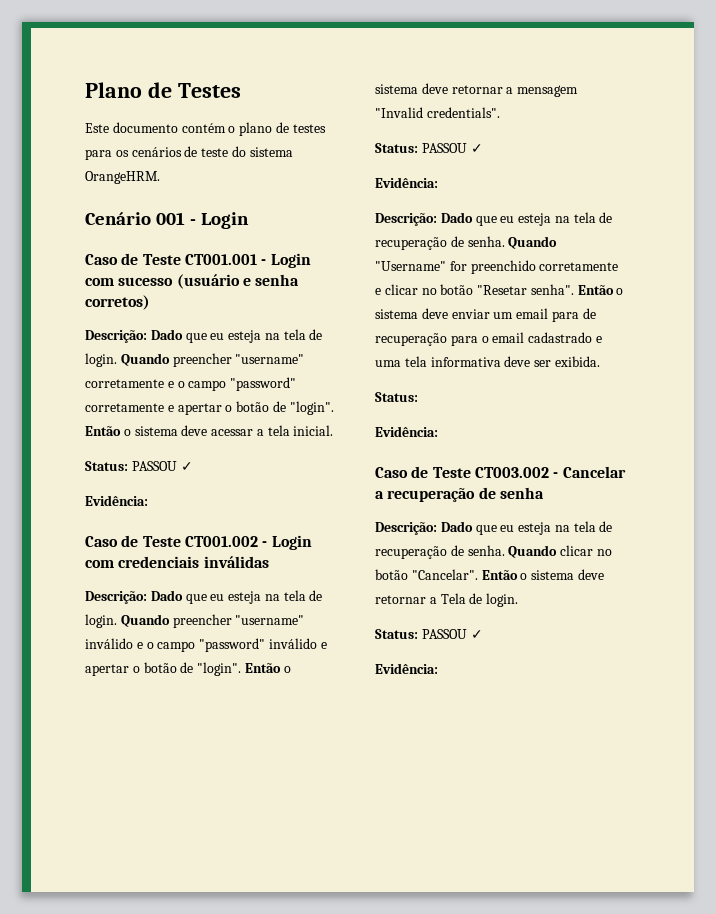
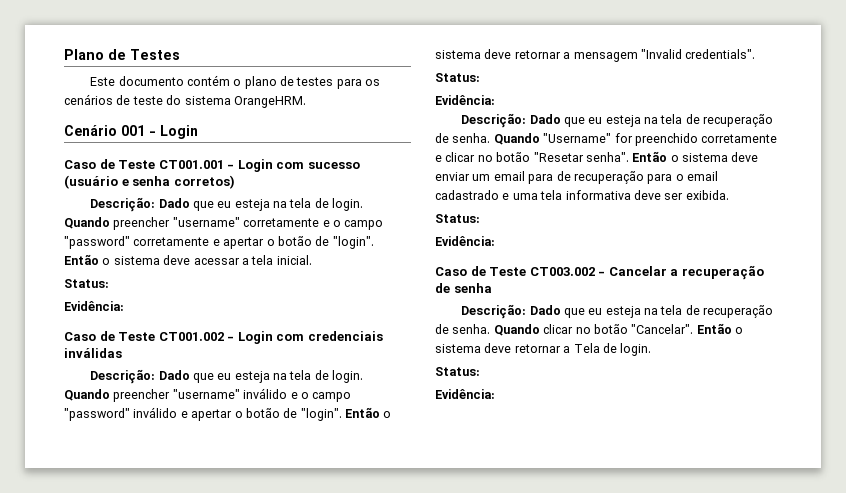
[131,461,193,471] PASSOU ✓ -> (109, 283) none
[421,143,483,153] PASSOU ✓ -> (480, 77) none
[421,629,483,639] PASSOU ✓ -> (480, 371) none

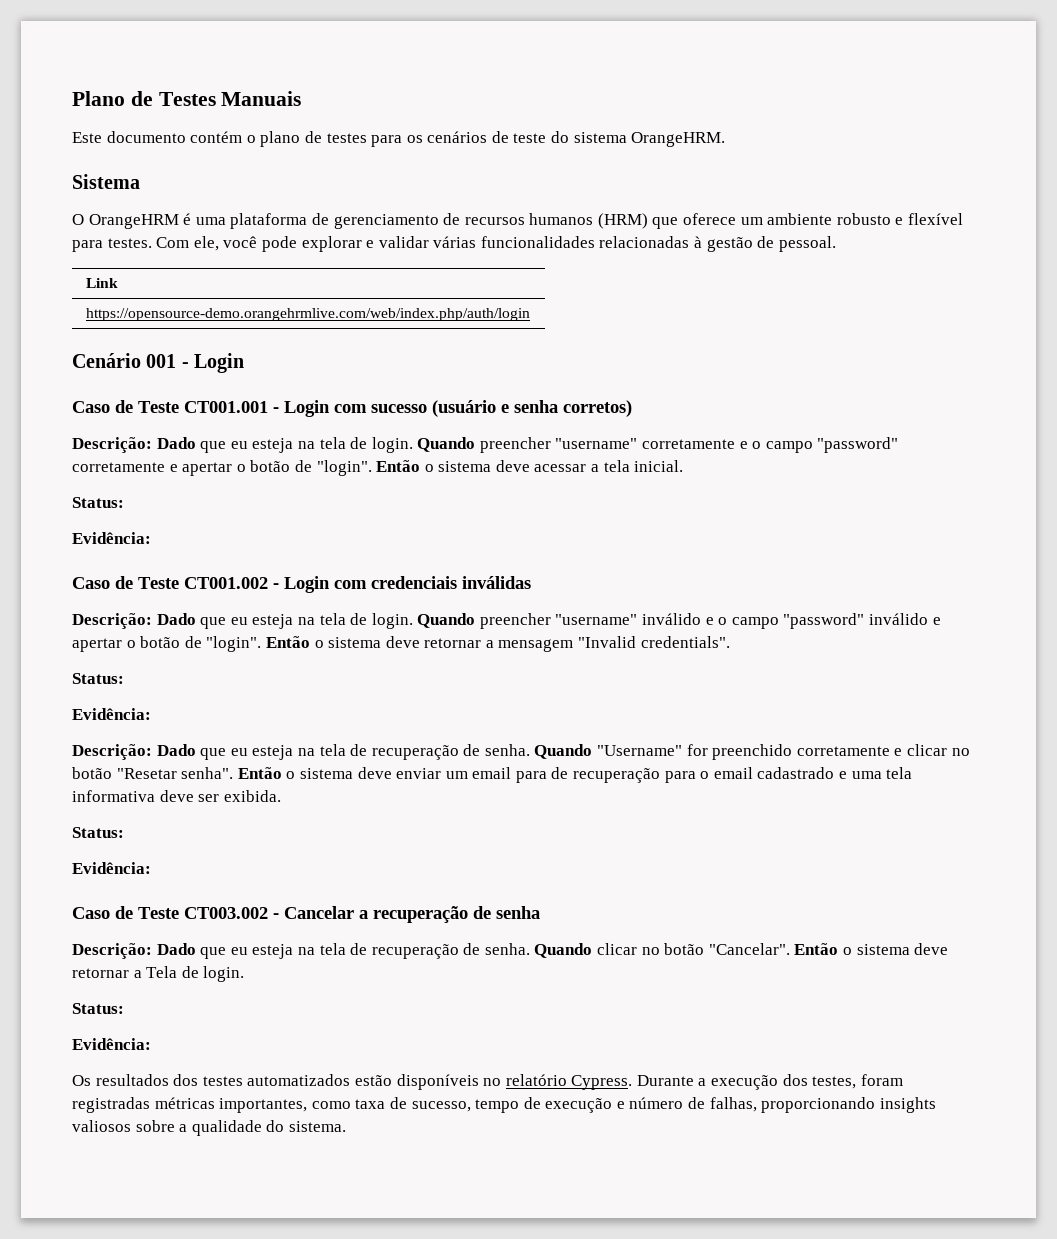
(180, 54) none -> [221,91,302,106] Manuais
(306, 102) none -> [72,174,140,189] [72,213,964,229] [72,236,836,252] [85,278,118,288] [85,308,530,321] // Sistema // O OrangeHRM é uma plataforma de gerenciamento de recursos humanos (HRM) que oferece um ambiente robusto e flexível para testes. Com ele, você pode explorar e validar várias funcionalidades relacionadas à gestão de pessoal. // Link // https://opensource-demo.orangehrmlive.com/web/index.php/auth/login
(495, 394) none -> [72,1074,903,1090] [72,1097,936,1113] [72,1120,346,1136] // Os resultados dos testes automatizados estão disponíveis no relatório Cypress. Durante a execução dos testes, foram registradas métricas importantes, como taxa de sucesso, tempo de execução e número de falhas, proporcionando insights valiosos sobre a qualidade do sistema.

